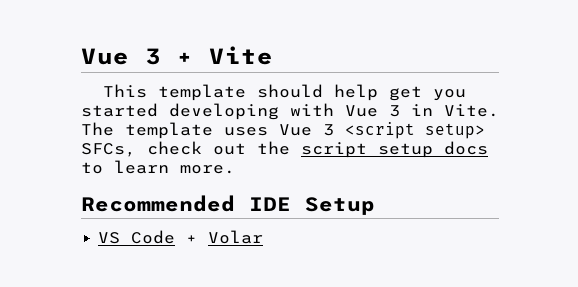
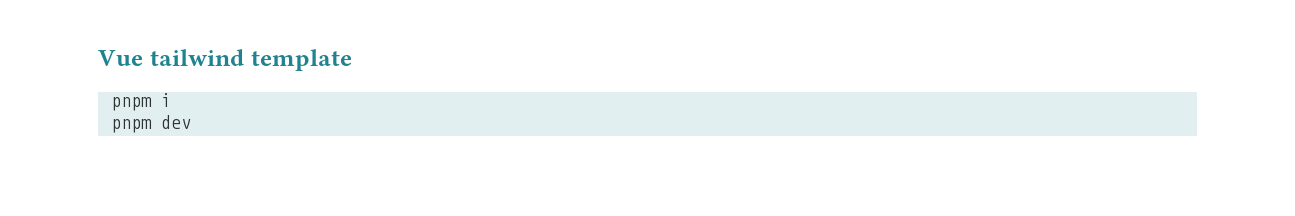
[81,46,273,65] [103,84,467,101] [81,103,499,120] [81,122,485,139] [81,141,488,158] [81,160,235,174] [81,195,375,215] [98,230,264,244] Vue 3 + Vite // This template should help get you started developing with Vue 3 in Vite. The template uses Vue 3 <script setup> SFCs, check out the script setup docs to learn more. // Recommended IDE Setup // VS Code + Volar -> [98,49,352,71] [110,93,171,111] [110,115,191,133] Vue tailwind template // pnpm i // pnpm dev

